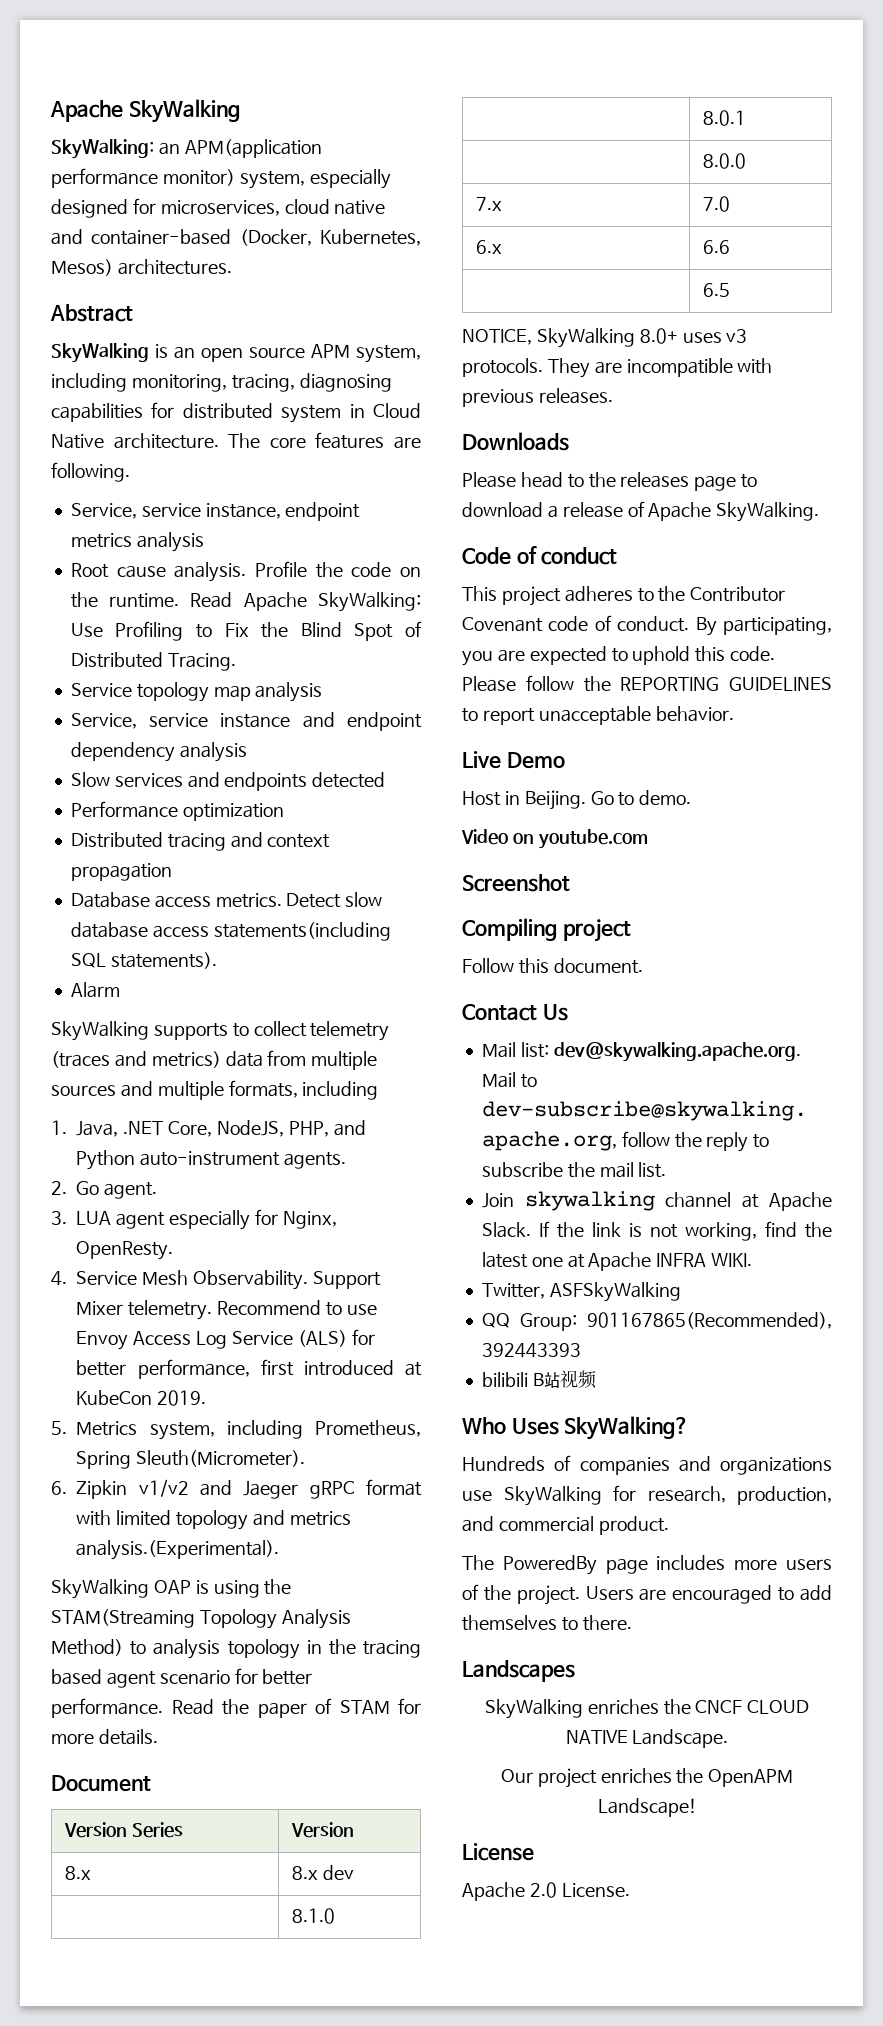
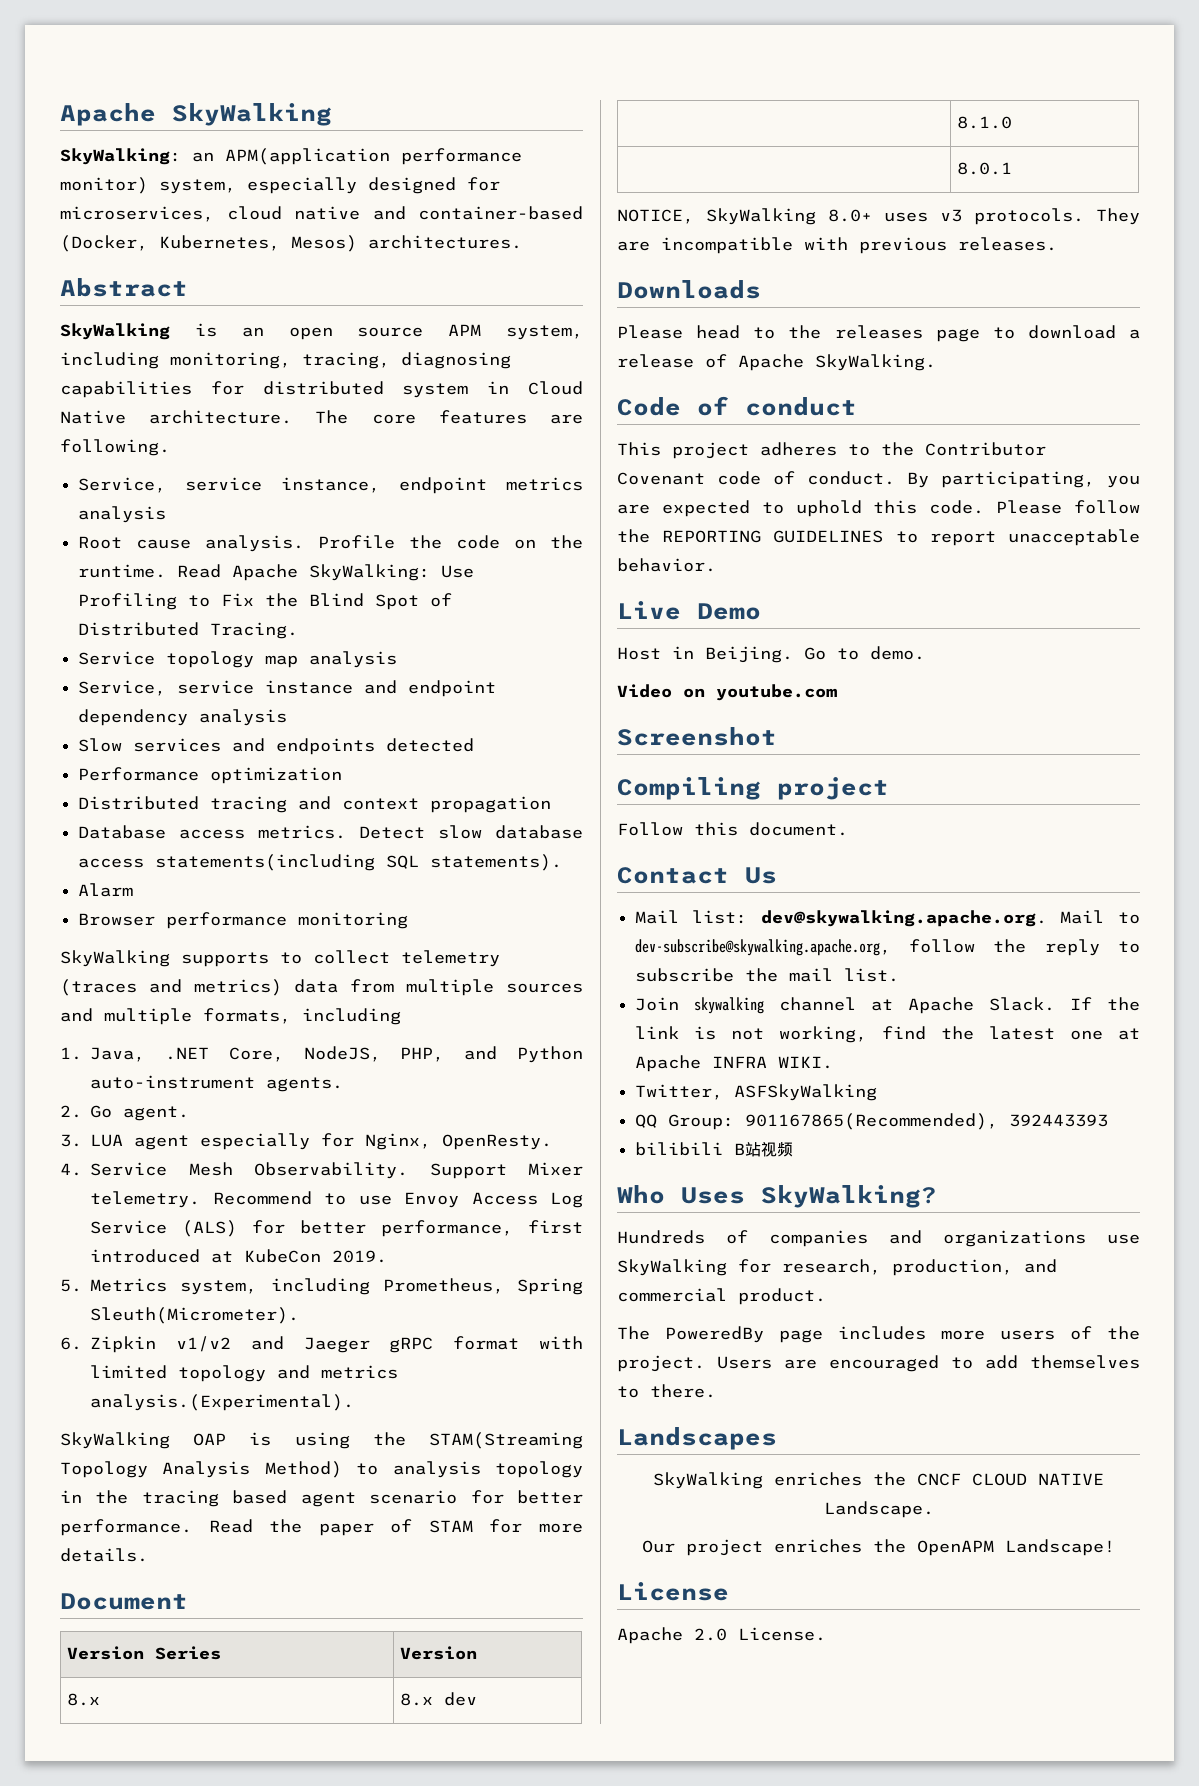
(120, 990) none -> [77,912,408,929] // Browser performance monitoring
[702,153,746,169] [475,197,502,211] [702,196,730,212] [475,240,502,254] [702,240,730,254] [702,283,730,297] // | 8.0.0 // 7.x | 7.0 // 6.x | 6.6 // | 6.5 -> (1013, 168) none

